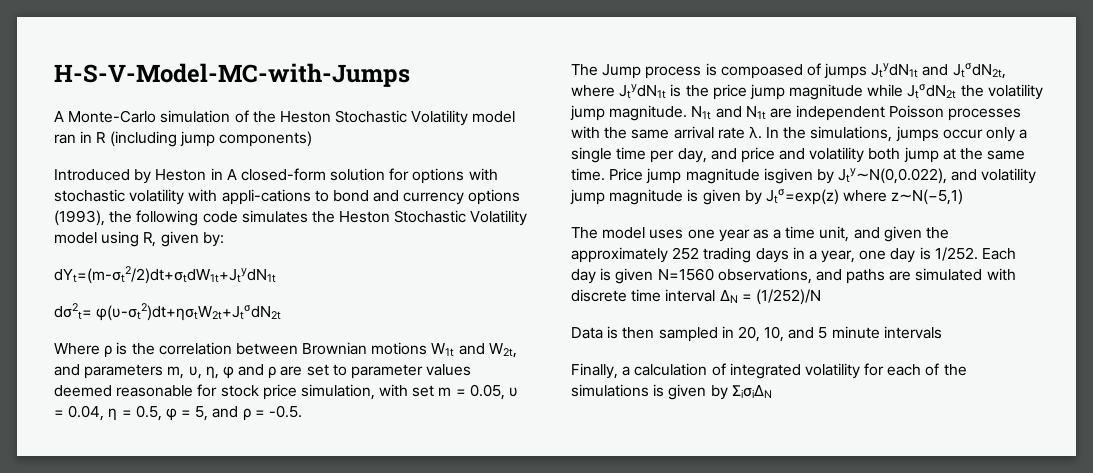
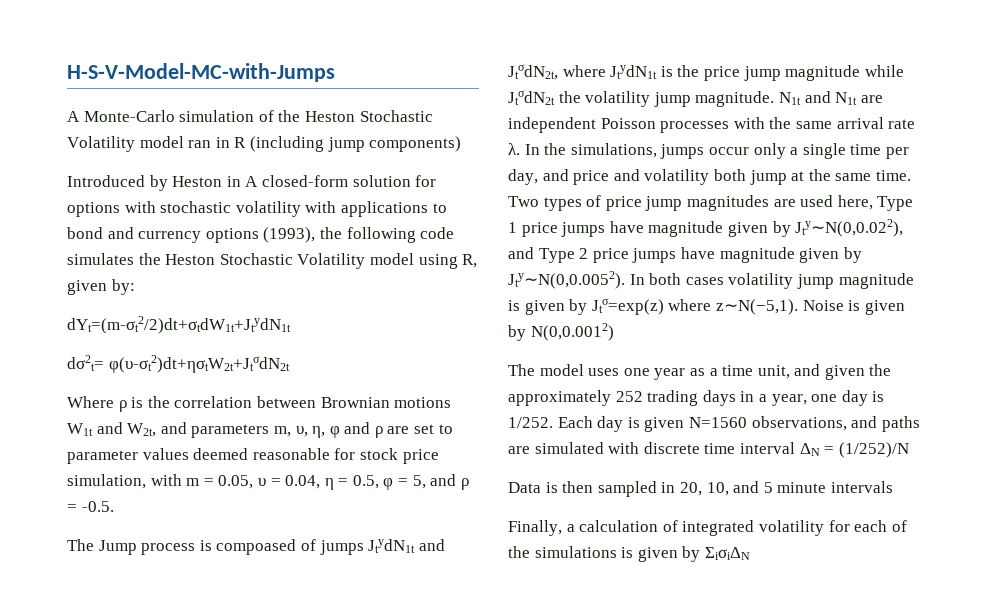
[221,189,311,205] appli-cations -> [340,201,428,217] applications
[412,385,435,397] set -> (182, 480) none
[609,168,978,184] Price jump magnitude isgiven by Jty∼N(0,0.022), and -> [508,195,914,211] [508,219,904,237] [508,247,862,263] [508,271,724,289] Two types of price jump magnitudes are used here, Type 1 price jumps have magnitude given by Jty∼N(0,0.022), and Type 2 price jumps have magnitude given by Jty∼N(0,0.0052). In both cases
[891,189,964,205] z∼N(−5,1) -> [715,299,905,315] [508,323,614,341] z∼N(−5,1). Noise is given by N(0,0.0012)

